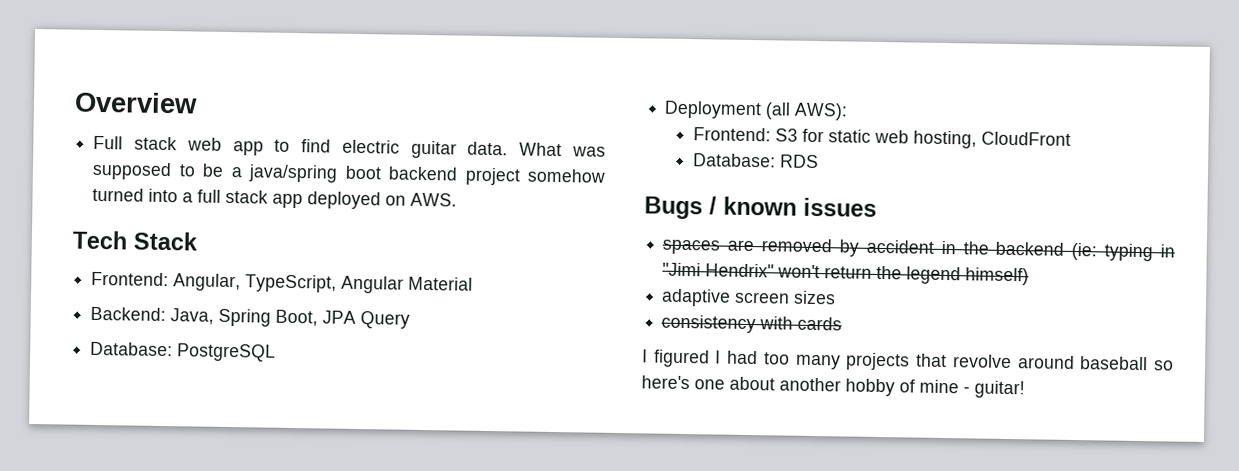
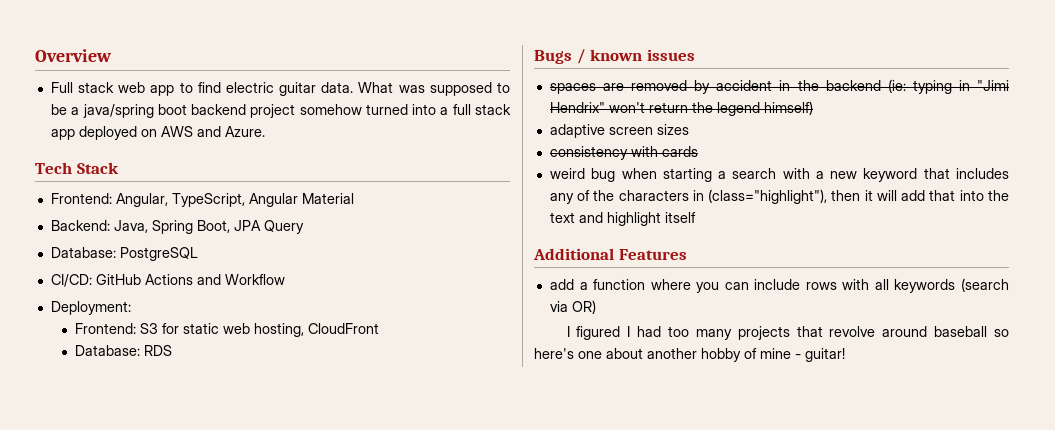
[410,192,458,207] AWS. -> [160,126,265,137] AWS and Azure.
[664,100,849,121] Deployment (all AWS): -> [50,274,285,287] [50,301,131,315] CI/CD: GitHub Actions and Workflow // Deployment:
(843, 323) none -> [549,168,1009,182] [549,189,1009,204] [549,212,696,226] [533,248,687,260] [549,278,1009,293] [549,300,596,314] // weird bug when starting a search with a new keyword that includes any of the characters in (class="highlight"), then it will add that into the text and highlight itself // Additional Features // add a function where you can include rows with all keywords (search via OR)

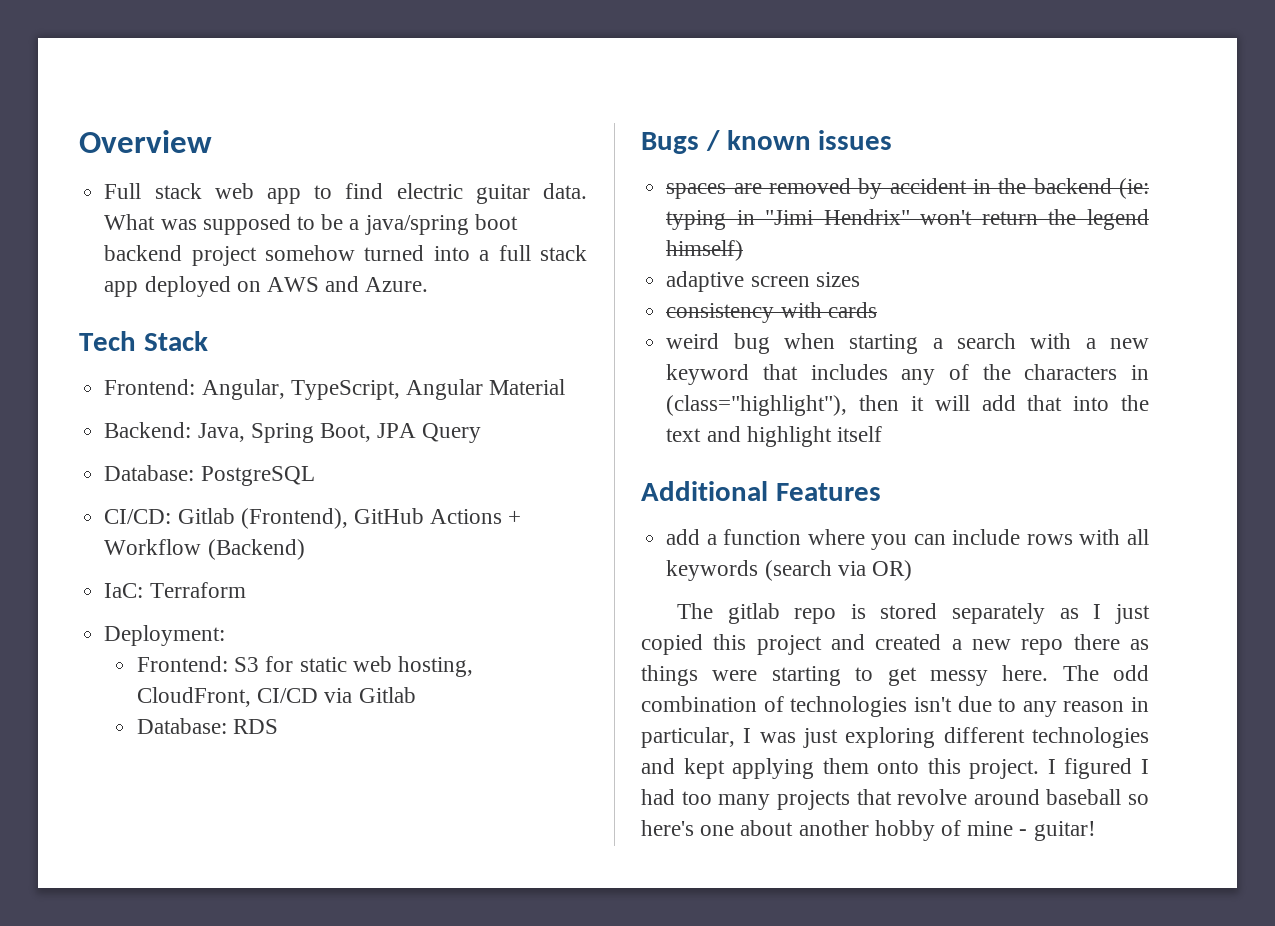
(92, 280) none -> [177,508,348,529] Gitlab (Frontend),
[196,274,221,285] and -> [508,510,522,524] +
(285, 279) none -> [207,539,305,560] [104,582,246,598] (Backend) // IaC: Terraform
[308,323,380,334] CloudFront -> [137,687,416,707] CloudFront, CI/CD via Gitlab
(596, 307) none -> [676,603,1150,624] [641,634,1149,655] [641,665,1149,686] [641,696,1149,717] [641,727,1149,748] [641,758,1040,779] The gitlab repo is stored separately as I just copied this project and created a new repo there as things were starting to get messy here. The odd combination of technologies isn't due to any reason in particular, I was just exploring different technologies and kept applying them onto this project.

